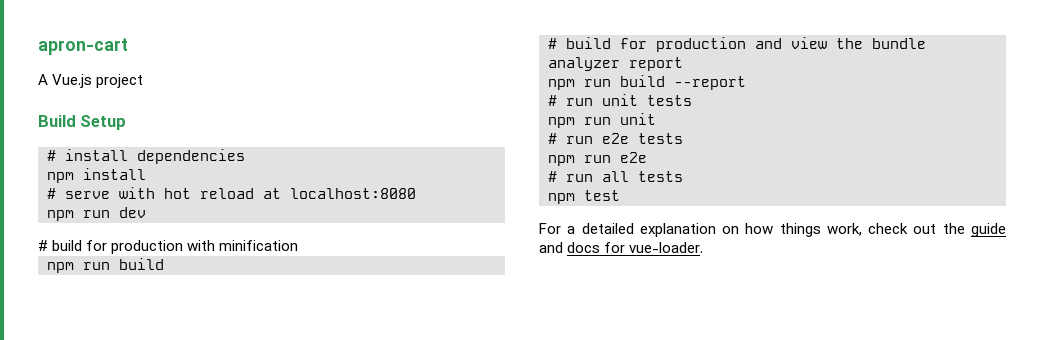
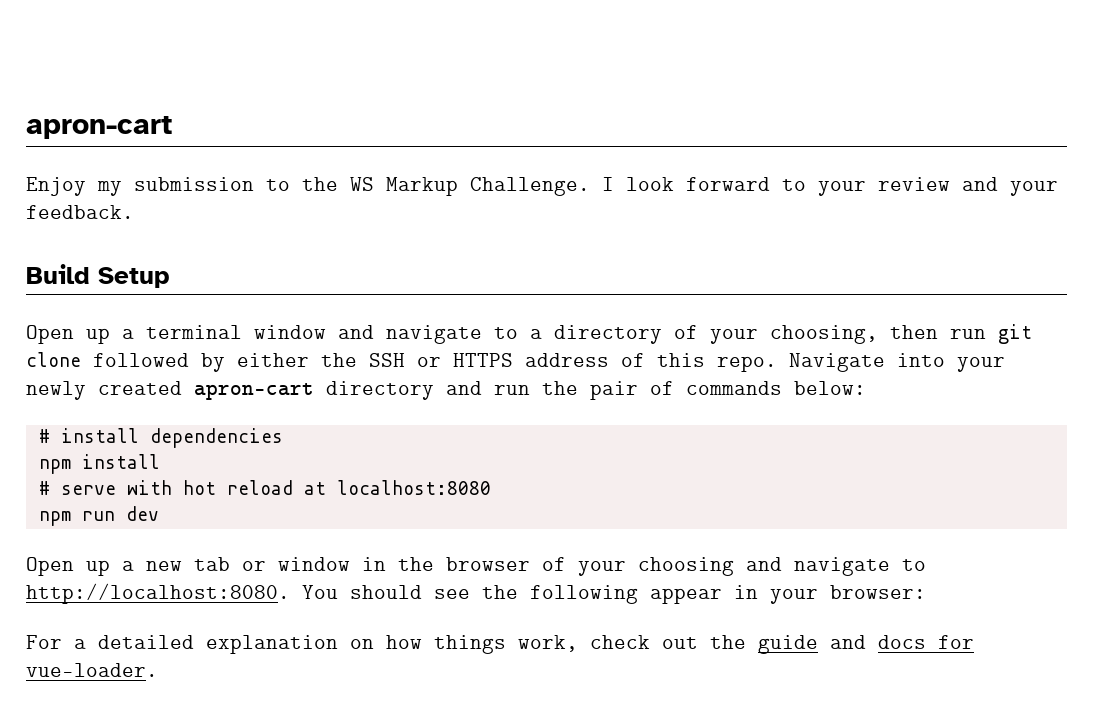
[38,74,144,88] [38,115,127,130] A Vue.js project // Build Setup -> [26,177,1058,196] [26,205,134,219] [26,264,170,288] [26,324,1032,344] [26,352,1005,372] [26,381,866,400] Enjoy my submission to the WS Markup Challenge. I look forward to your review and your feedback. // Build Setup // Open up a terminal window and navigate to a directory of your choosing, then run git clone followed by either the SSH or HTTPS address of this repo. Navigate into your newly created apron-cart directory and run the pair of commands below:
[38,240,299,254] [47,258,164,273] [548,37,926,52] [548,57,683,71] [548,75,746,90] [548,94,692,106] [548,113,656,128] [548,133,683,144] [548,152,647,166] [548,171,683,182] [548,190,620,204] # build for production with minification // npm run build // # build for production and view the bundle analyzer report // npm run build --report // # run unit tests // npm run unit // # run e2e tests // npm run e2e // # run all tests // npm test -> [26,557,926,576] [26,583,926,604] Open up a new tab or window in the browser of your choosing and navigate to http://localhost:8080. You should see the following appear in your browser:

